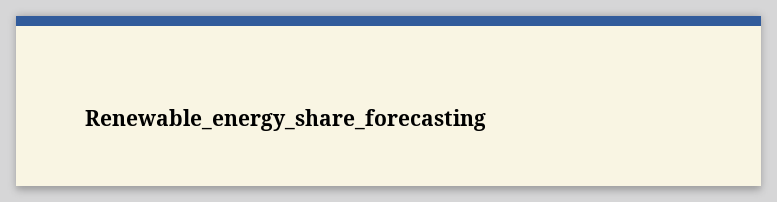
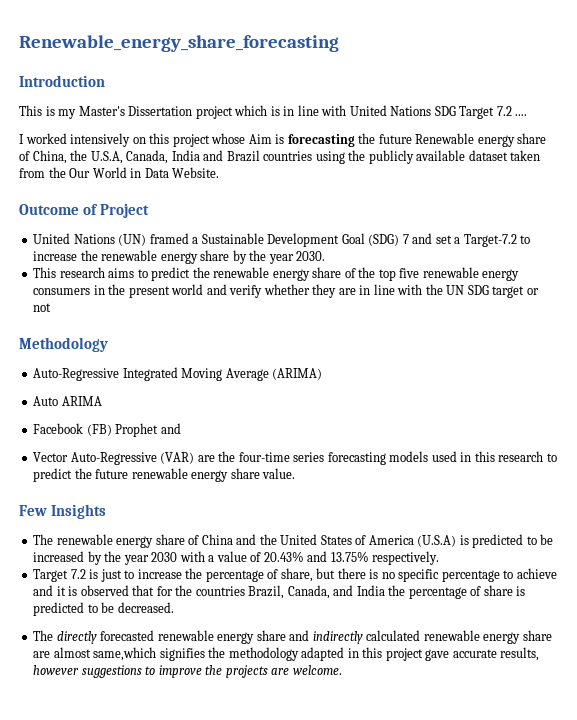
(486, 120) none -> [19,75,105,87] [19,105,528,119] [19,133,547,147] [19,150,541,164] [19,167,220,178] [19,203,149,218] [33,233,531,247] [33,250,326,264] [33,267,520,281] [33,284,539,298] [33,303,52,312] [19,337,108,352] [33,367,323,381] [33,396,102,406] [33,423,181,437] [33,451,557,465] [33,468,296,482] [19,504,106,519] [33,534,554,548] [33,551,440,565] [33,568,557,582] [33,585,526,599] [33,602,174,616] [33,630,552,644] [33,647,540,661] [33,665,342,678] // Introduction // This is my Master's Dissertation project which is in line with United Nations SDG Target 7.2 .... // I worked intensively on this project whose Aim is forecasting the future Renewable energy share of China, the U.S.A, Canada, India and Brazil countries using the publicly available dataset taken from the Our World in Data Website. // Outcome of Project // United Nations (UN) framed a Sustainable Development Goal (SDG) 7 and set a Target-7.2 to increase the renewable energy share by the year 2030. // This research aims to predict the renewable energy share of the top five renewable energy consumers in the present world and verify whether they are in line with the UN SDG target or not // Methodology // Auto-Regressive Integrated Moving Average (ARIMA) // Auto ARIMA // Facebook (FB) Prophet and // Vector Auto-Regressive (VAR) are the four-time series forecasting models used in this research to predict the future renewable energy share value. // Few Insights // The renewable energy share of China and the United States of America (U.S.A) is predicted to be increased by the year 2030 with a value of 20.43% and 13.75% respectively. // Target 7.2 is just to increase the percentage of share, but there is no specific percentage to achieve and it is observed that for the countries Brazil, Canada, and India the percentage of share is predicted to be decreased. // The directly forecasted renewable energy share and indirectly calculated renewable energy share are almost same,which signifies the methodology adapted in this project gave accurate results, however suggestions to improve the projects are welcome.

